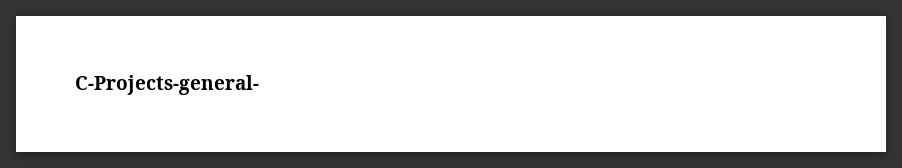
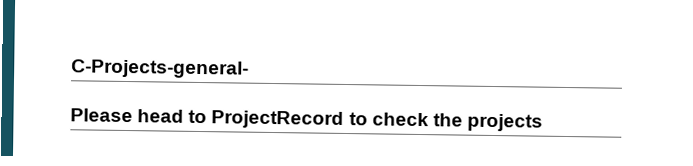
(259, 85) none -> [70,108,543,132] // Please head to ProjectRecord to check the projects

